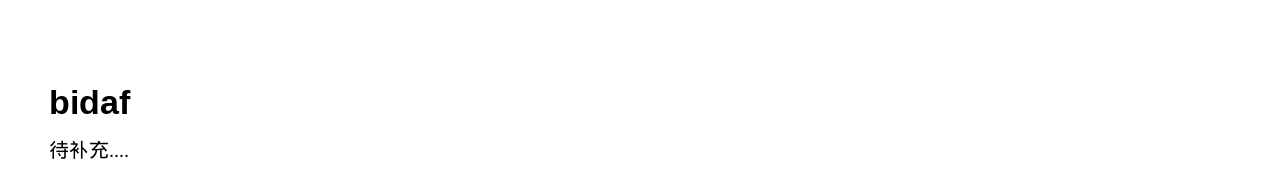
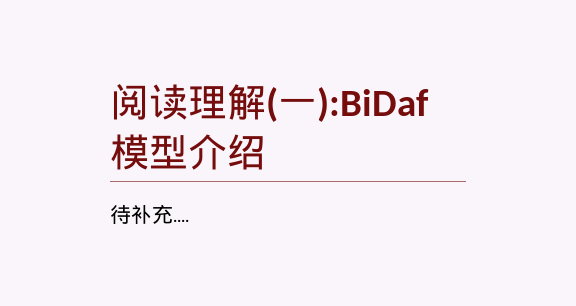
[49,90,131,114] bidaf -> [110,84,429,122] [110,134,266,170] 阅读理解(一):BiDaf模型介绍

